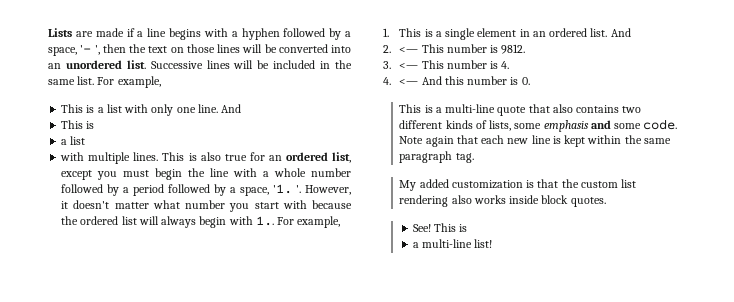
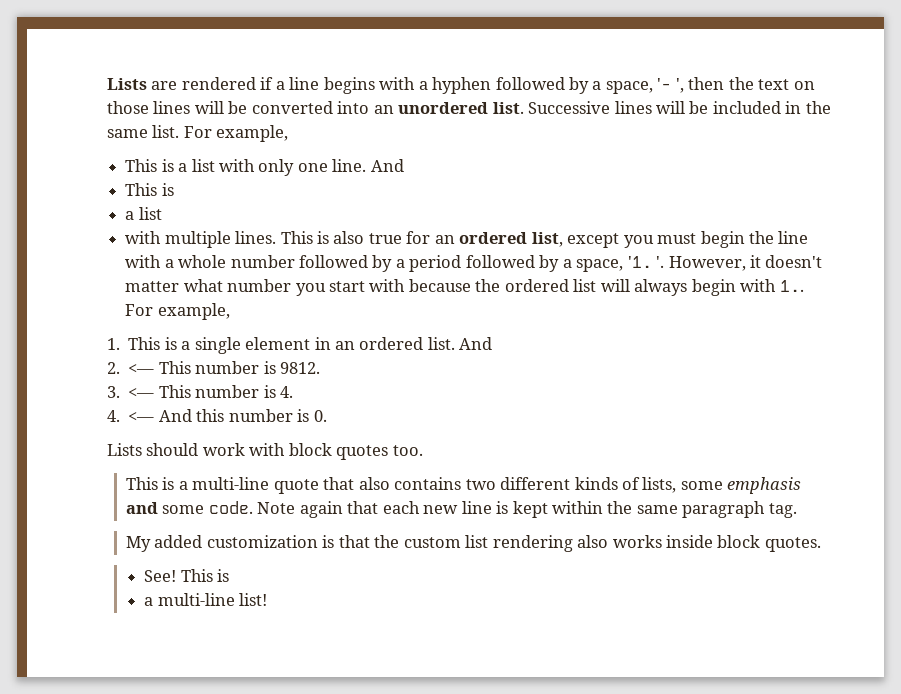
[95,28,124,37] made -> [181,77,256,90] rendered
(530, 81) none -> [107,443,423,460] // Lists should work with block quotes too.

